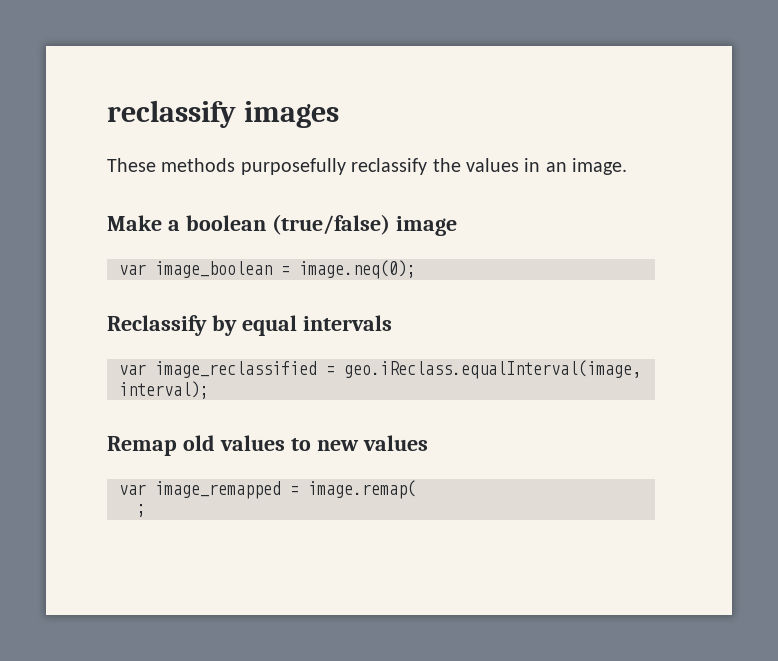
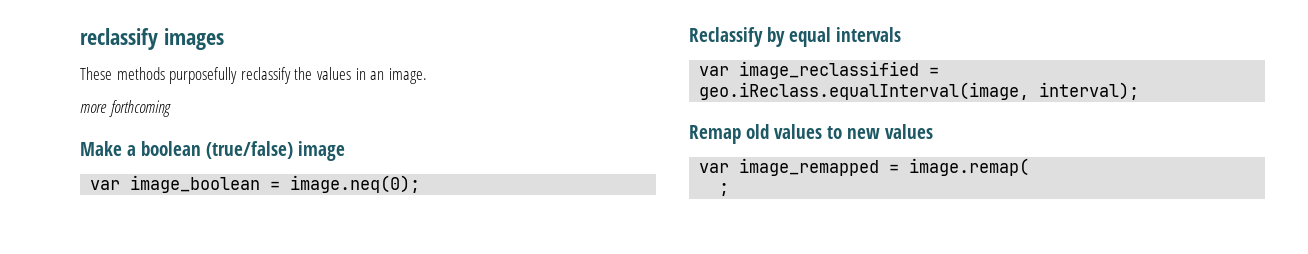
(628, 166) none -> [80,100,171,117] // more forthcoming

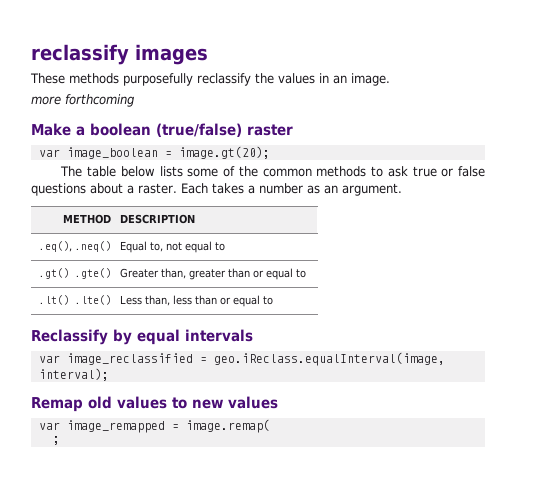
[298,141,345,161] image -> [247,124,293,136] raster
[290,175,421,193] image.neq(0); -> [178,146,270,159] [60,166,485,177] [31,183,402,196] [62,214,111,224] [120,214,196,224] [38,241,111,252] [120,241,226,253] [38,268,111,279] [120,268,307,280] [38,295,111,305] [120,295,274,307] image.gt(20); // The table below lists some of the common methods to ask true or false questions about a raster. Each takes a number as an argument. // METHOD | DESCRIPTION // .eq(), .neq() | Equal to, not equal to // .gt() .gte() | Greater than, greater than or equal to // .lt() .lte() | Less than, less than or equal to

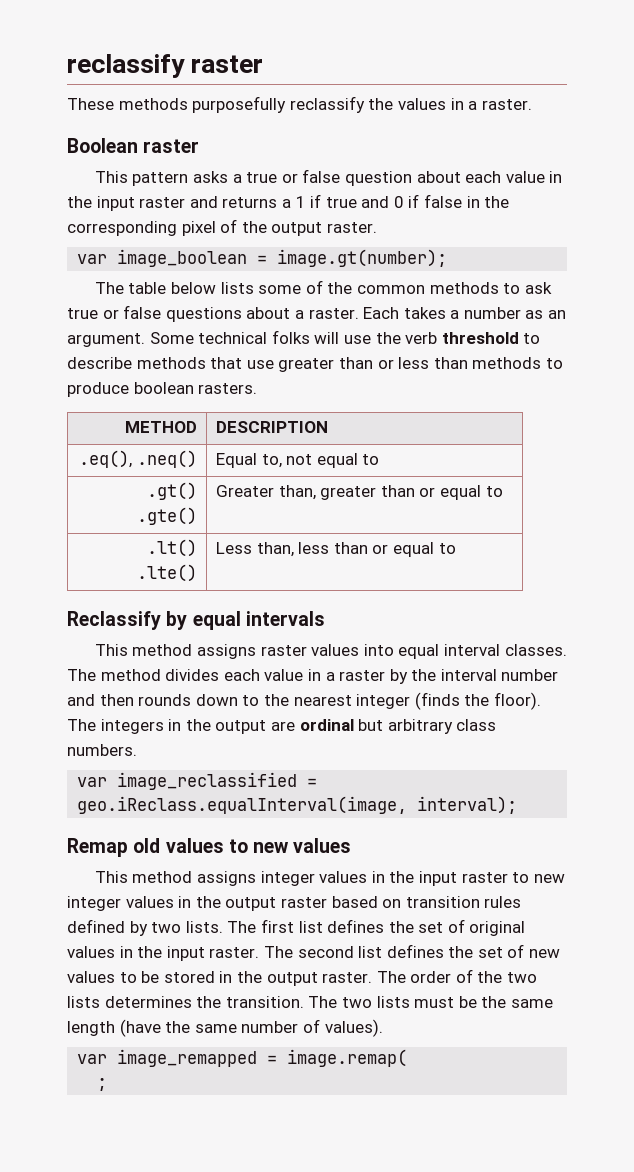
[31,44,208,65] reclassify images -> [67,54,264,78] reclassify raster
[333,73,390,86] [31,94,134,107] [31,123,293,137] an image. // more forthcoming // Make a boolean (true/false) raster -> [468,99,532,110] [67,138,200,153] [94,169,563,186] [67,194,510,211] [67,219,377,236] a raster. // Boolean raster // This pattern asks a true or false question about each value in the input raster and returns a 1 if true and 0 if false in the corresponding pixel of the output raster.
[178,146,270,159] image.gt(20); -> [277,249,448,267] image.gt(number);
(402, 189) none -> [149,330,541,344] [67,357,563,372] [67,382,258,397] Some technical folks will use the verb threshold to describe methods that use greater than or less than methods to produce boolean rasters.
(253, 335) none -> [94,644,567,659] [67,669,559,684] [67,692,541,710] [67,719,497,734] [67,744,137,756] // This method assigns raster values into equal interval classes. The method divides each value in a raster by the interval number and then rounds down to the nearest integer (finds the floor). The integers in the output are ordinal but arbitrary class numbers.
(278, 402) none -> [94,871,565,886] [67,896,522,911] [67,919,526,936] [67,944,561,961] [67,969,538,986] [67,996,553,1008] [67,1019,383,1037] // This method assigns integer values in the input raster to new integer values in the output raster based on transition rules defined by two lists. The first list defines the set of original values in the input raster. The second list defines the set of new values to be stored in the output raster. The order of the two lists determines the transition. The two lists must be the same length (have the same number of values).

